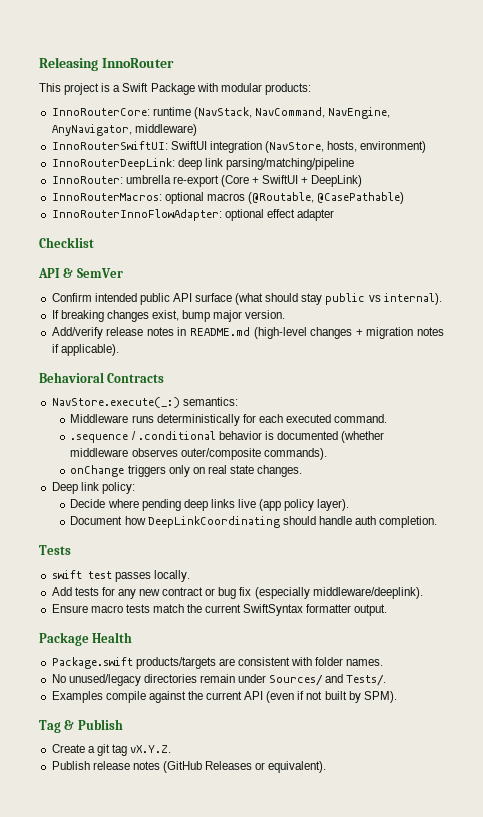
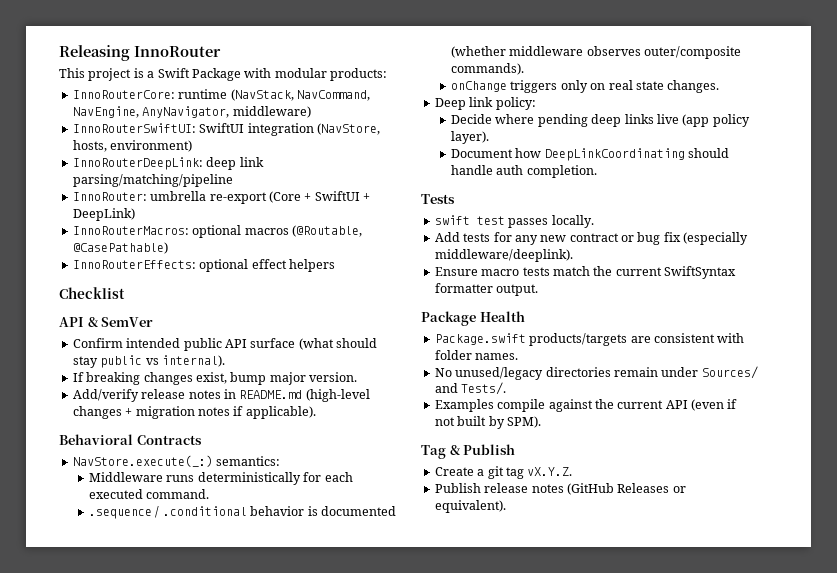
[51,209,222,221] InnoRouterInnoFlowAdapter: -> [72,260,196,269] InnoRouterEffects:
[296,209,334,221] adapter -> [288,259,335,272] helpers

